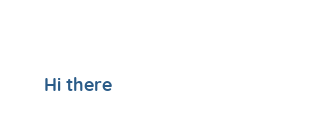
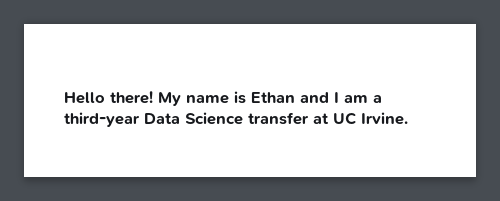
[44,77,112,91] Hi there -> [64,91,382,106] [64,112,408,127] Hello there! My name is Ethan and I am a third-year Data Science transfer at UC Irvine.

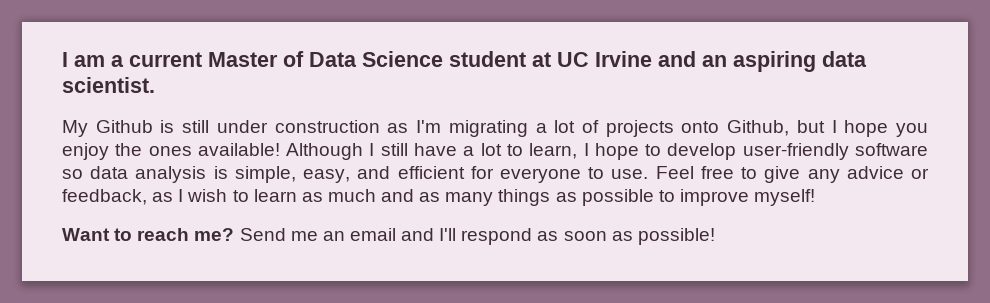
[64,91,382,106] [64,112,140,127] Hello there! My name is Ethan and I am a third-year -> [62,51,304,67] I am a current Master of
[248,112,309,125] transfer -> [449,51,526,67] student
[361,112,408,125] Irvine. -> [595,51,867,72] [62,77,155,93] [62,120,928,137] [62,143,928,160] [62,166,929,183] [62,189,816,206] [62,228,715,245] Irvine and an aspiring data scientist. // My Github is still under construction as I'm migrating a lot of projects onto Github, but I hope you enjoy the ones available! Although I still have a lot to learn, I hope to develop user-friendly software so data analysis is simple, easy, and efficient for everyone to use. Feel free to give any advice or feedback, as I wish to learn as much and as many things as possible to improve myself! // Want to reach me? Send me an email and I'll respond as soon as possible!

